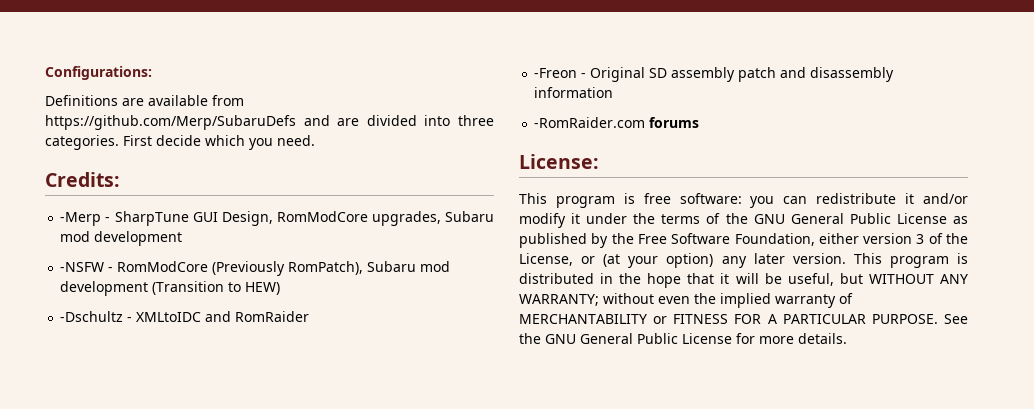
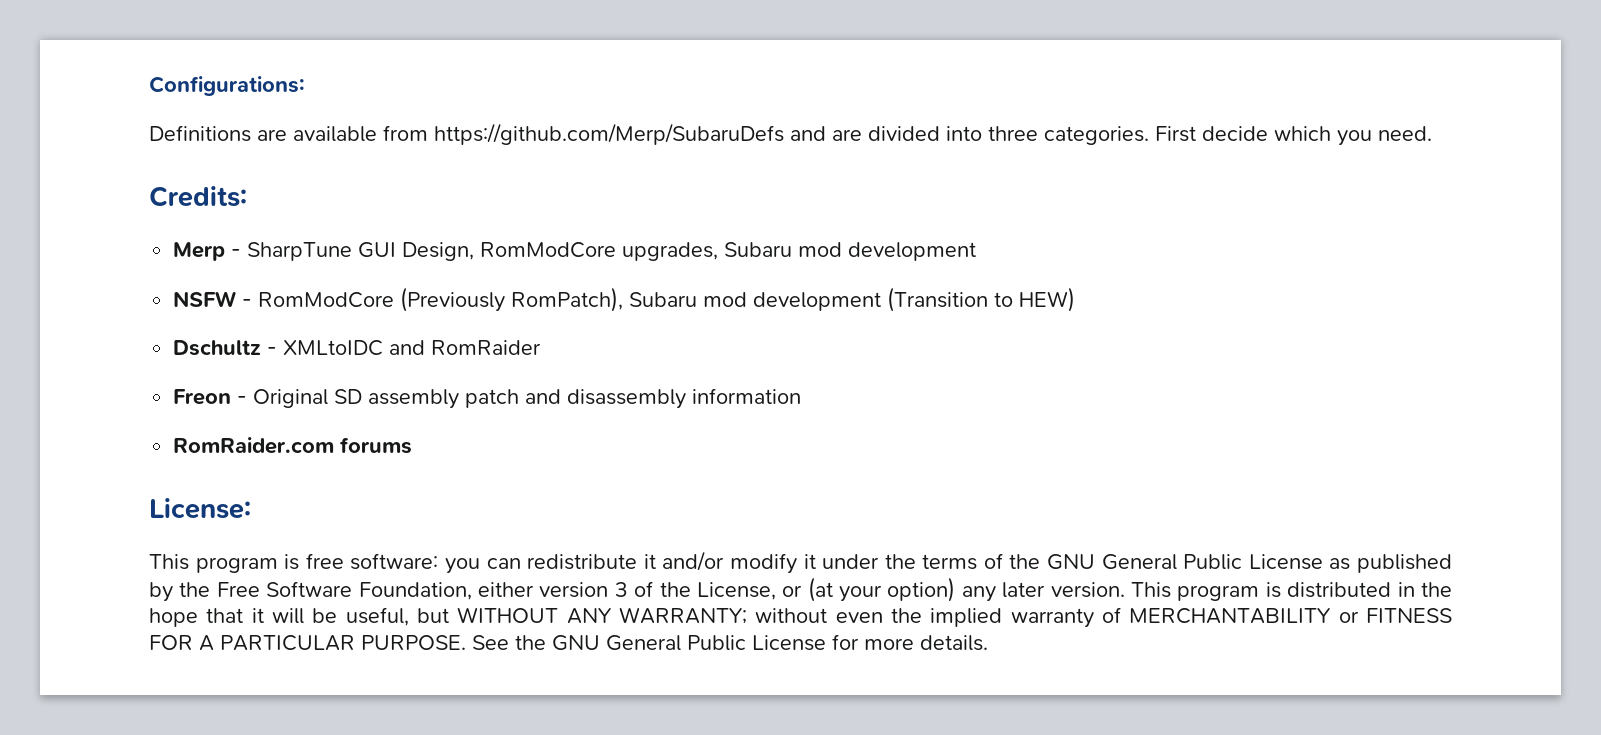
[60,212,102,226] -Merp -> [173,242,226,261] Merp
[60,262,105,272] -NSFW -> [173,291,237,307] NSFW
[60,311,124,322] -Dschultz -> [173,340,262,356] Dschultz
[534,68,578,78] -Freon -> [173,389,232,405] Freon
[534,117,646,128] -RomRaider.com -> [173,437,335,454] RomRaider.com

